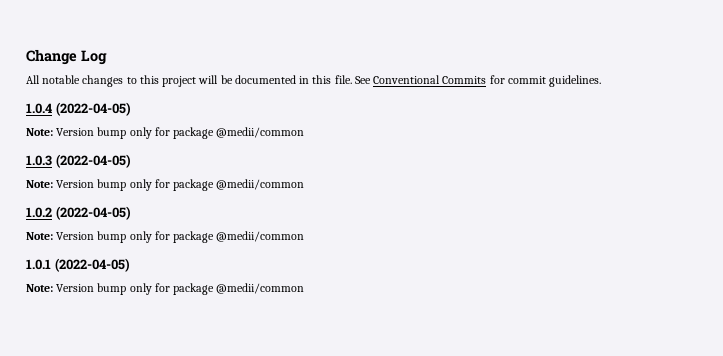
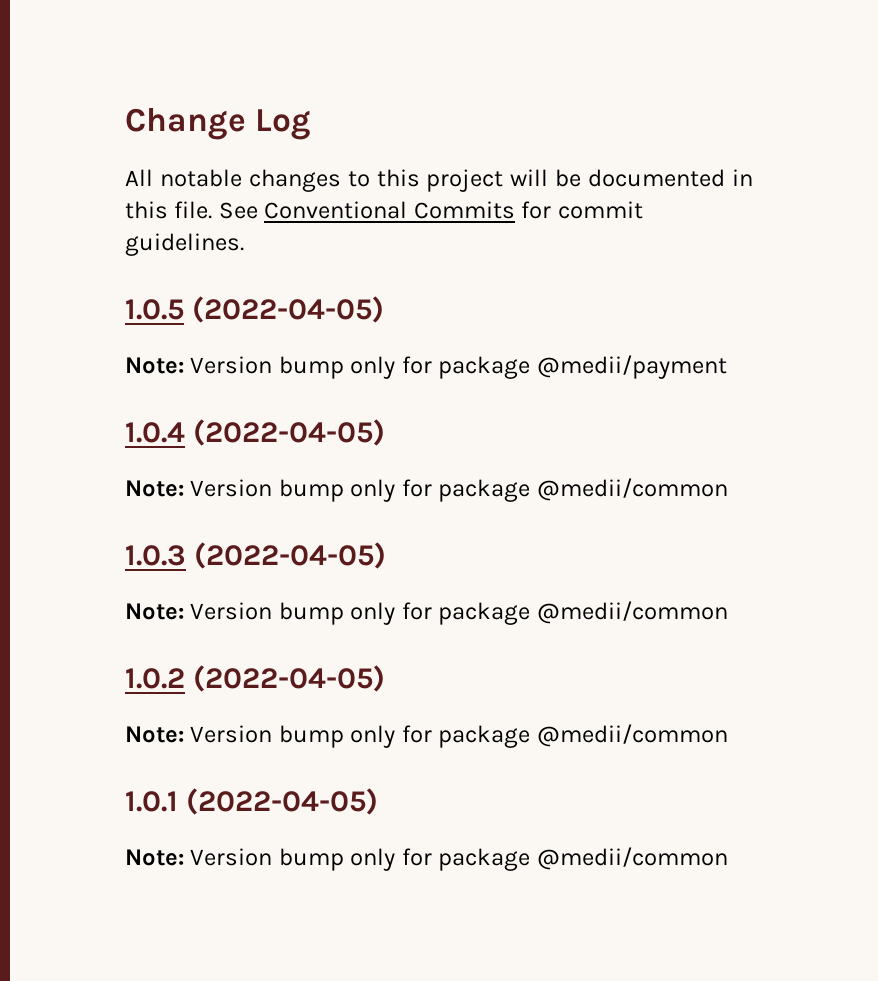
(602, 81) none -> [125,296,385,323] [125,355,727,379] // 1.0.5 (2022-04-05) // Note: Version bump only for package @medii/payment

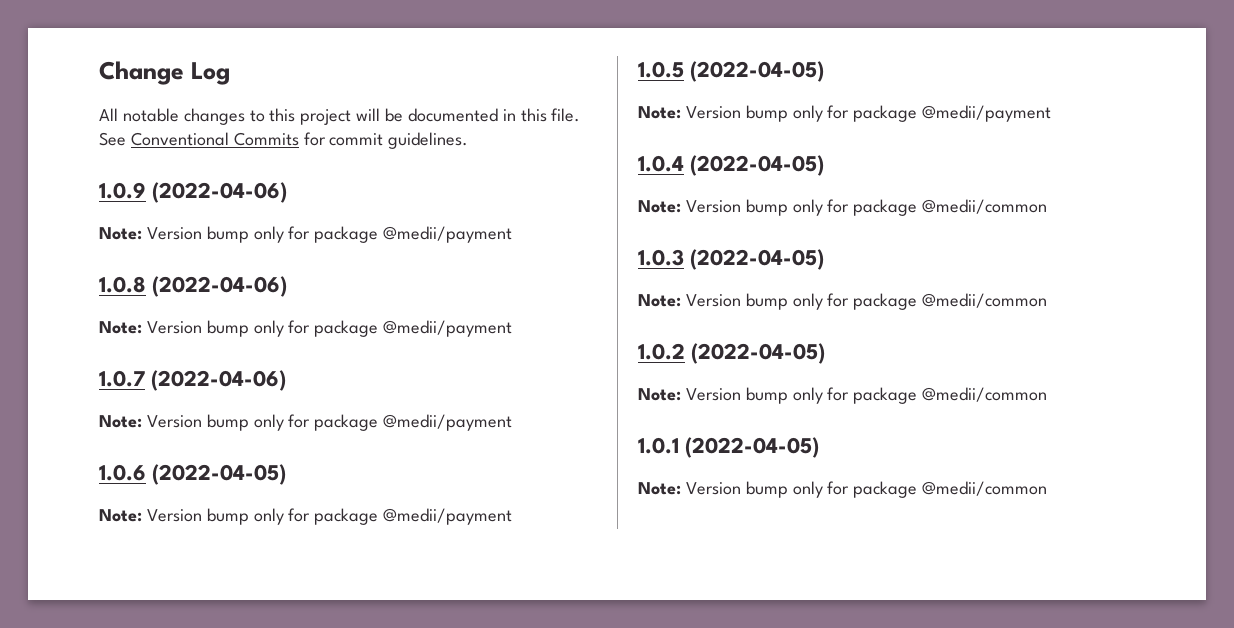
(244, 244) none -> [99,182,288,203] [99,226,513,243] [99,276,288,297] [99,320,513,337] [99,370,287,391] [99,414,513,431] [99,464,287,485] [99,508,513,525] // 1.0.9 (2022-04-06) // Note: Version bump only for package @medii/payment // 1.0.8 (2022-04-06) // Note: Version bump only for package @medii/payment // 1.0.7 (2022-04-06) // Note: Version bump only for package @medii/payment // 1.0.6 (2022-04-05) // Note: Version bump only for package @medii/payment

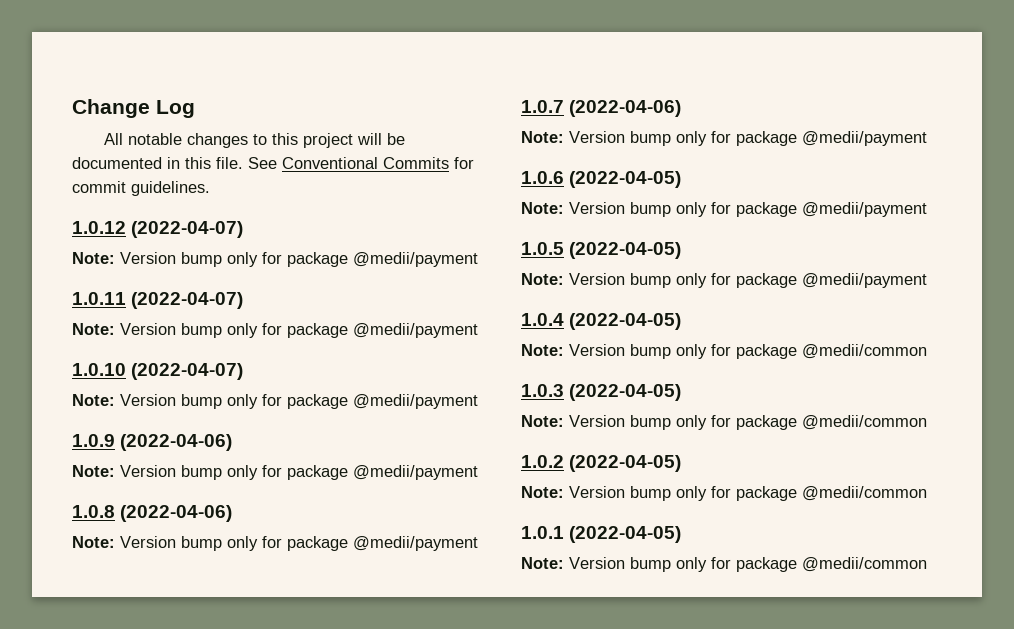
(469, 140) none -> [72,221,244,238] [72,252,478,267] [72,292,244,309] [72,323,478,338] [72,363,244,380] [72,394,478,409] // 1.0.12 (2022-04-07) // Note: Version bump only for package @medii/payment // 1.0.11 (2022-04-07) // Note: Version bump only for package @medii/payment // 1.0.10 (2022-04-07) // Note: Version bump only for package @medii/payment

